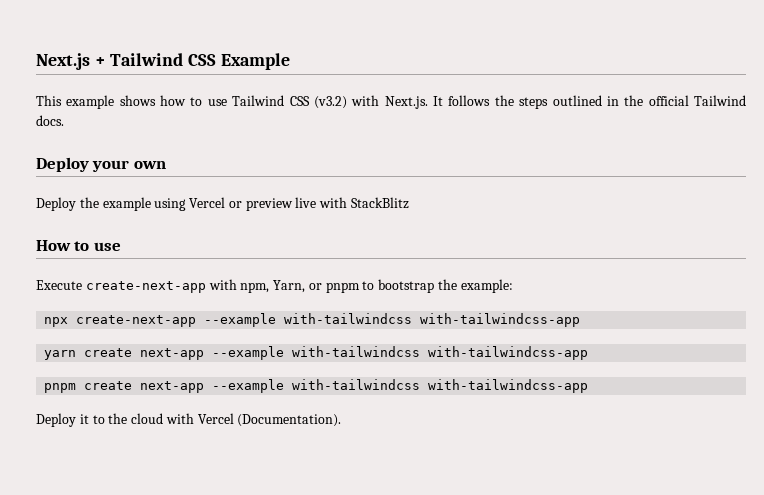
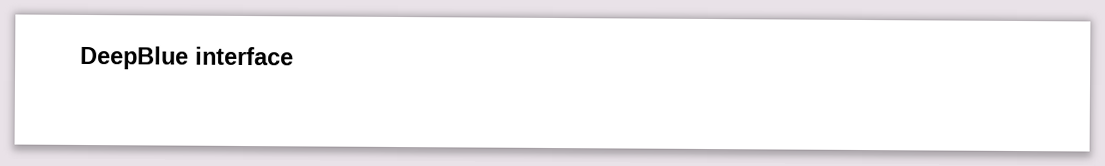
[36,53,290,70] [36,95,746,109] [36,115,64,126] [36,157,166,172] [36,197,410,211] [36,240,121,251] [36,279,513,293] [44,313,581,327] [44,346,589,360] [44,379,589,393] [36,413,342,427] Next.js + Tailwind CSS Example // This example shows how to use Tailwind CSS (v3.2) with Next.js. It follows the steps outlined in the official Tailwind docs. // Deploy your own // Deploy the example using Vercel or preview live with StackBlitz // How to use // Execute create-next-app with npm, Yarn, or pnpm to bootstrap the example: // npx create-next-app --example with-tailwindcss with-tailwindcss-app // yarn create next-app --example with-tailwindcss with-tailwindcss-app // pnpm create next-app --example with-tailwindcss with-tailwindcss-app // Deploy it to the cloud with Vercel (Documentation). -> [80,45,294,70] DeepBlue interface

